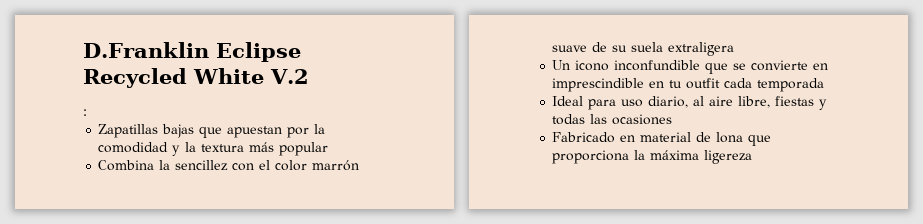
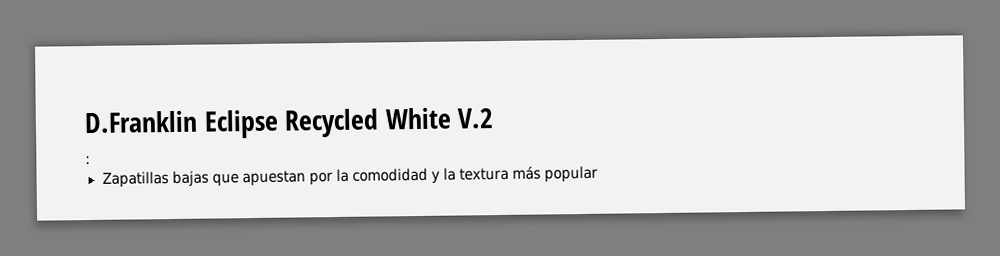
[98,160,360,171] [552,42,735,56] [552,60,829,74] [552,78,825,92] [552,96,828,110] [552,114,673,125] [552,132,772,146] [552,150,753,164] // Combina la sencillez con el color marrón suave de su suela extraligera // Un icono inconfundible que se convierte en imprescindible en tu outfit cada temporada // Ideal para uso diario, al aire libre, fiestas y todas las ocasiones // Fabricado en material de lona que proporciona la máxima ligereza -> (599, 174) none

